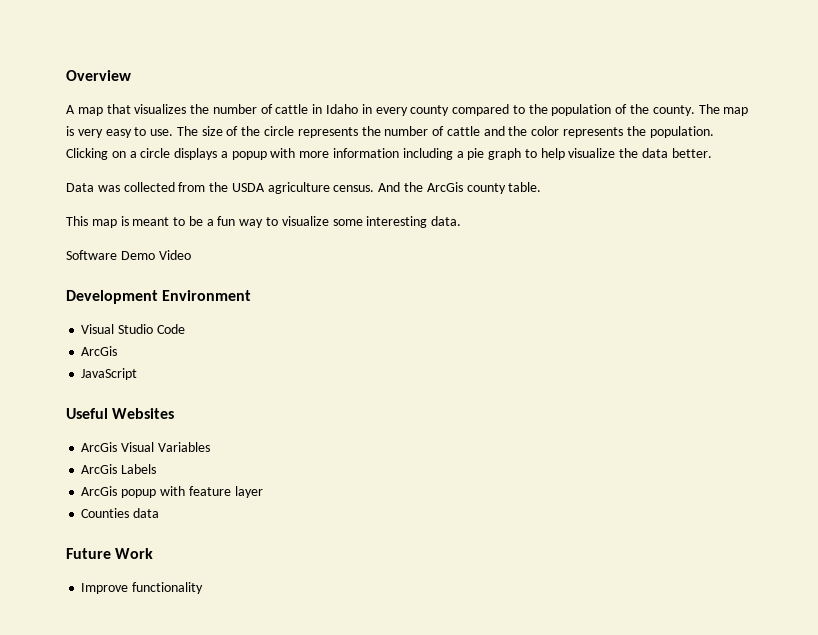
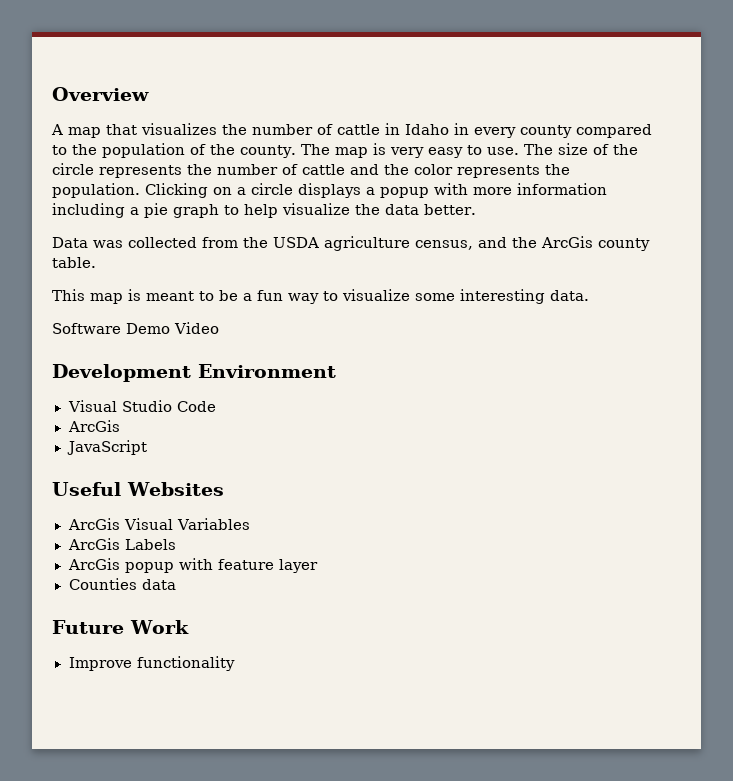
[333,182,401,192] census. And -> [415,237,507,250] census, and

